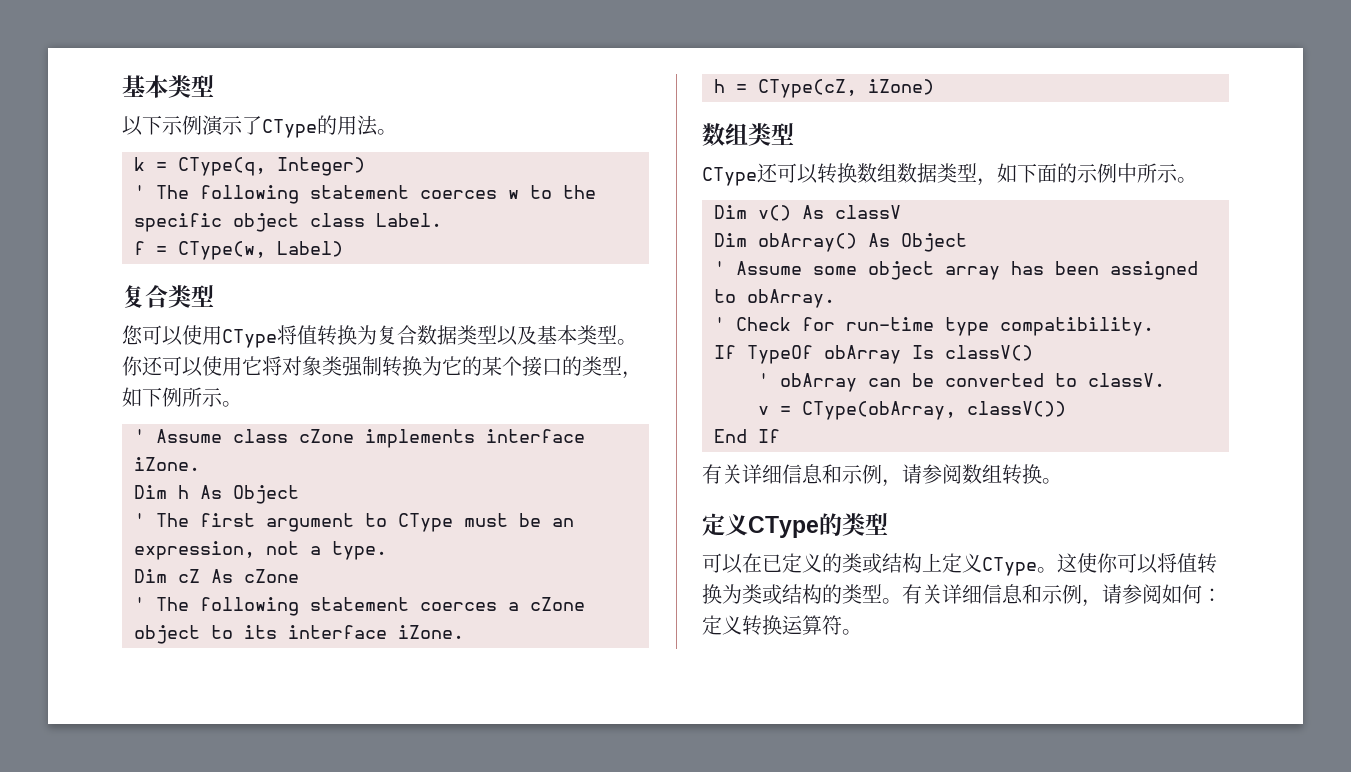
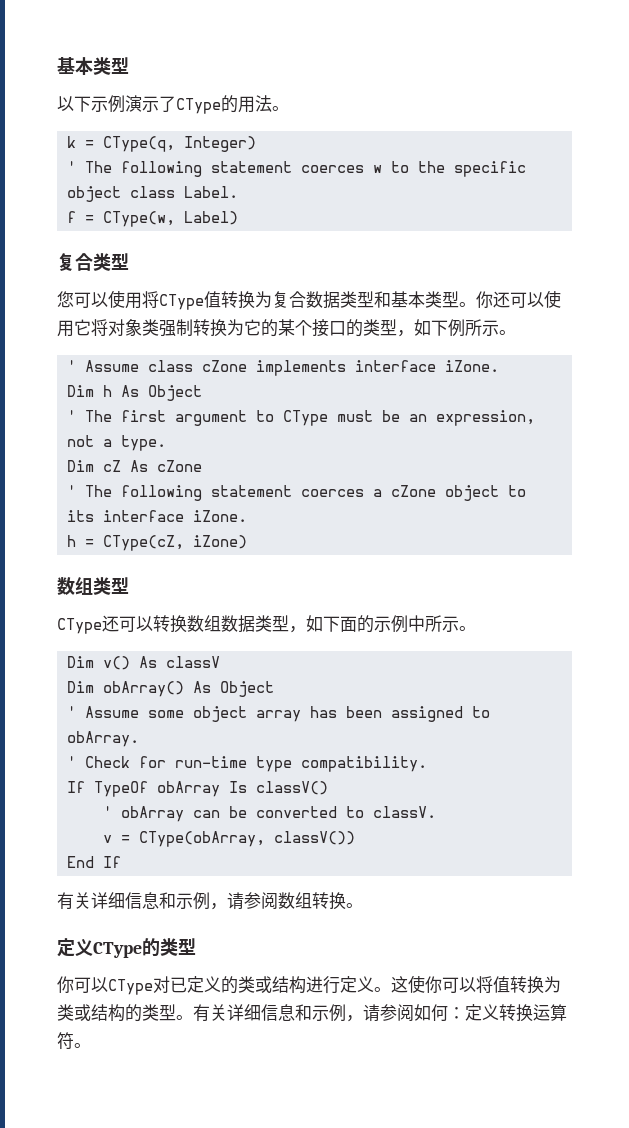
[222,325,297,348] CType将 -> [142,291,204,310] 将CType
[497,326,537,346] 以及 -> [374,291,391,308] 和
[702,553,762,574] 可以在 -> [57,976,170,995] 你可以CType对
[922,553,1037,576] 上定义CType -> [306,976,374,994] 进行定义

